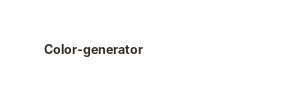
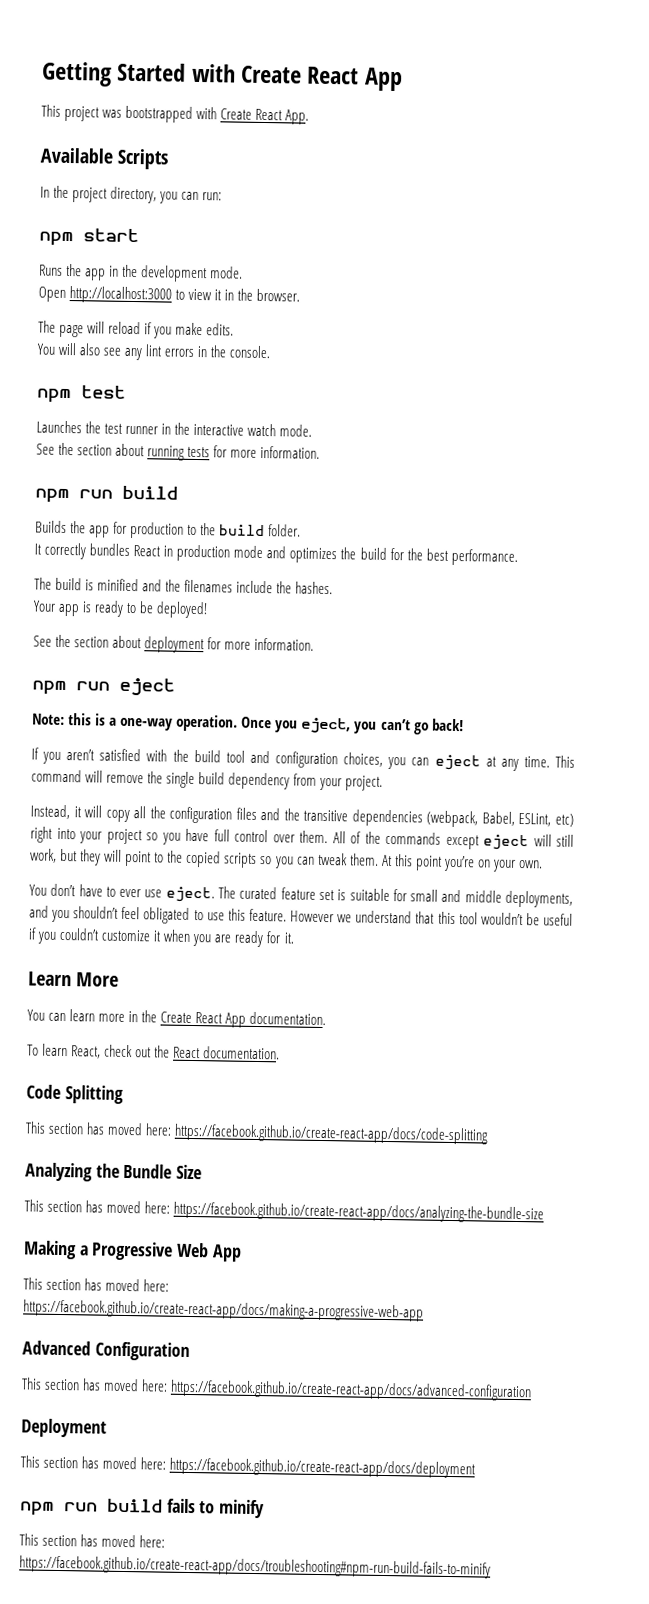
[44,44,143,57] Color-generator -> [41,61,403,92] [41,104,310,125] [40,147,170,170] [40,185,223,204] [39,228,139,247] [39,263,244,283] [38,286,301,304] [38,320,235,339] [37,342,271,361] [37,385,126,404] [36,420,313,437] [36,442,321,461] [35,485,178,504] [35,520,302,539] [34,542,518,566] [34,577,334,595] [33,600,209,619] [33,634,315,654] [32,677,175,696] [32,713,464,735] [31,747,576,771] [31,769,384,791] [30,804,574,828] [30,826,574,851] [30,848,544,872] [29,883,574,908] [29,905,574,926] [28,927,294,948] [28,971,120,987] [27,1009,327,1028] [27,1043,281,1060] [26,1084,124,1104] [25,1121,490,1145] [25,1162,203,1182] [24,1199,545,1224] [23,1240,242,1262] [23,1277,170,1292] [23,1299,424,1322] [22,1340,190,1361] [21,1377,533,1402] [21,1418,107,1438] [20,1455,477,1479] [20,1498,266,1519] [19,1533,166,1548] [19,1555,491,1579] Getting Started with Create React App // This project was bootstrapped with Create React App. // Available Scripts // In the project directory, you can run: // npm start // Runs the app in the development mode. // Open http://localhost:3000 to view it in the browser. // The page will reload if you make edits. // You will also see any lint errors in the console. // npm test // Launches the test runner in the interactive watch mode. // See the section about running tests for more information. // npm run build // Builds the app for production to the build folder. // It correctly bundles React in production mode and optimizes the build for the best performance. // The build is minified and the filenames include the hashes. // Your app is ready to be deployed! // See the section about deployment for more information. // npm run eject // Note: this is a one-way operation. Once you eject, you can’t go back! // If you aren’t satisfied with the build tool and configuration choices, you can eject at any time. This command will remove the single build dependency from your project. // Instead, it will copy all the configuration files and the transitive dependencies (webpack, Babel, ESLint, etc) right into your project so you have full control over them. All of the commands except eject will still work, but they will point to the copied scripts so you can tweak them. At this point you’re on your own. // You don’t have to ever use eject. The curated feature set is suitable for small and middle deployments, and you shouldn’t feel obligated to use this feature. However we understand that this tool wouldn’t be useful if you couldn’t customize it when you are ready for it. // Learn More // You can learn more in the Create React App documentation. // To learn React, check out the React documentation. // Code Splitting // This section has moved here: https://facebook.github.io/create-react-app/docs/code-splitting // Analyzing the Bundle Size // This section has moved here: https://facebook.github.io/create-react-app/docs/analyzing-the-bundle-size // Making a Progressive Web App // This section has moved here: https://facebook.github.io/create-react-app/docs/making-a-progressive-web-app // Advanced Configuration // This section has moved here: https://facebook.github.io/create-react-app/docs/advanced-configuration // Deployment // This section has moved here: https://facebook.github.io/create-react-app/docs/deployment // npm run build fails to minify // This section has moved here: https://facebook.github.io/create-react-app/docs/troubleshooting#npm-run-build-fails-to-minify

